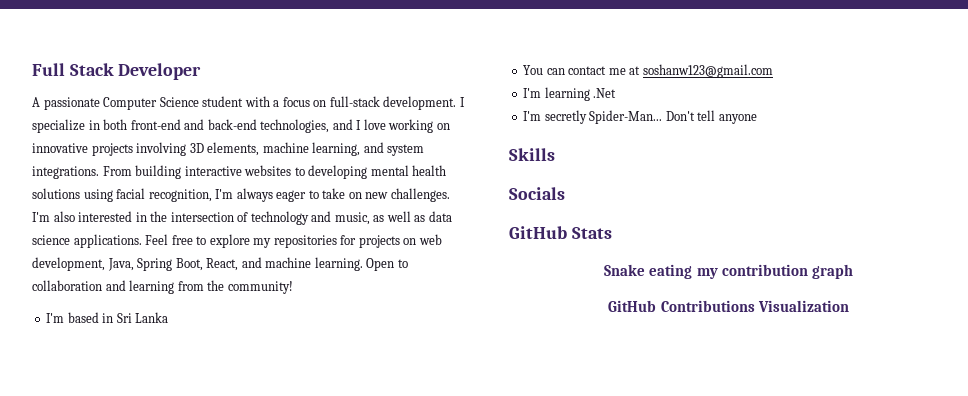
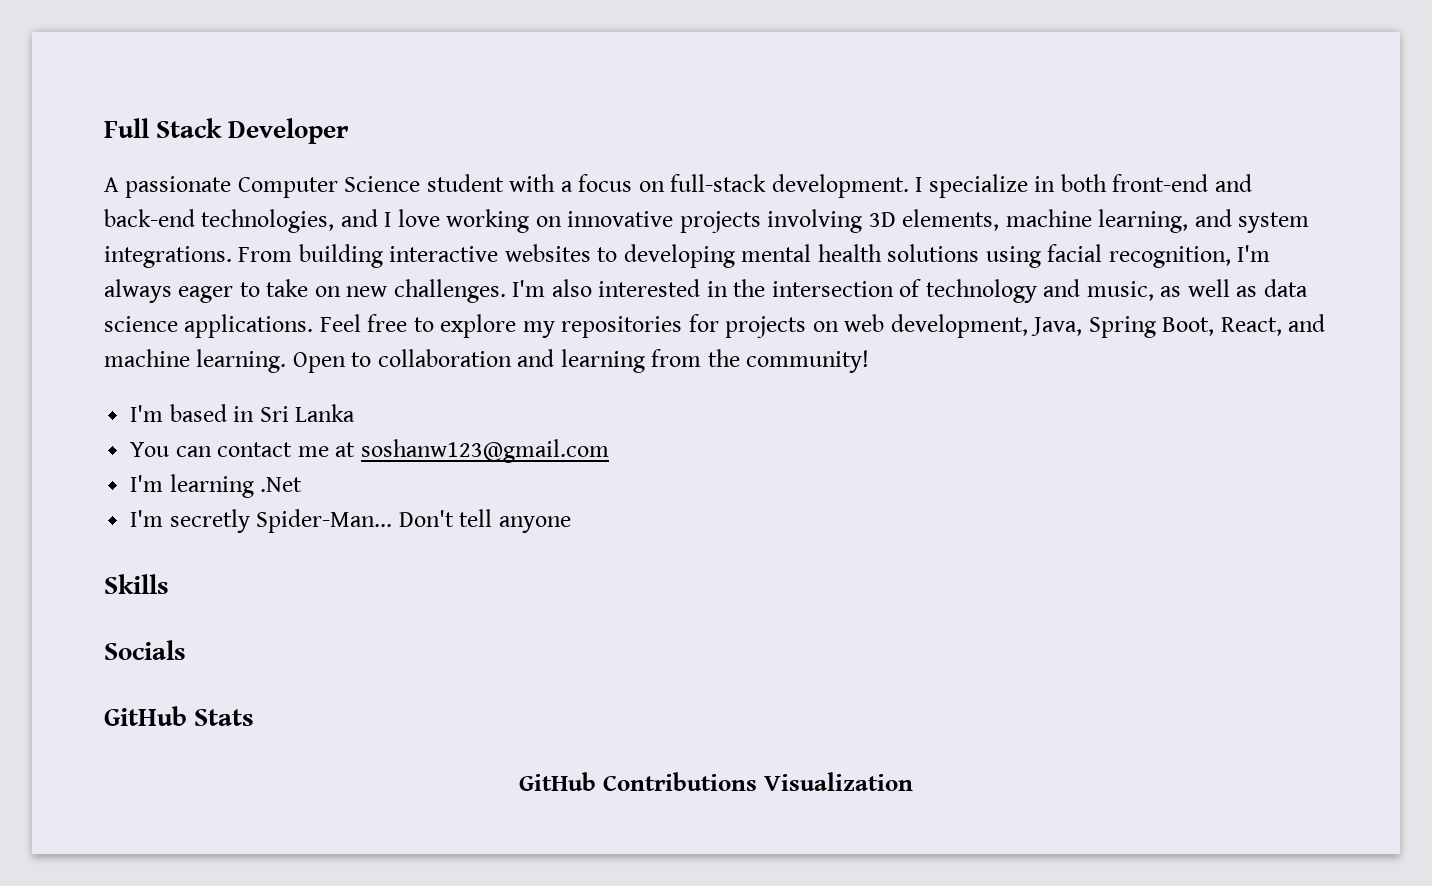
[604,264,853,279] // Snake eating my contribution graph -> (255, 717) none

